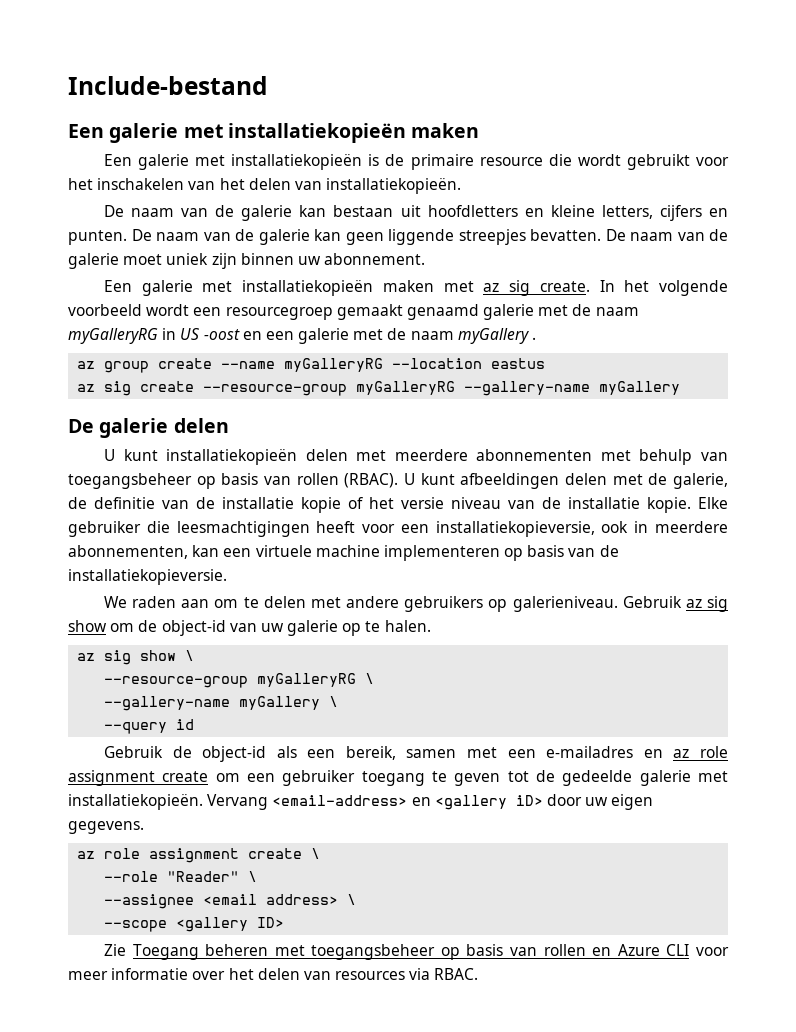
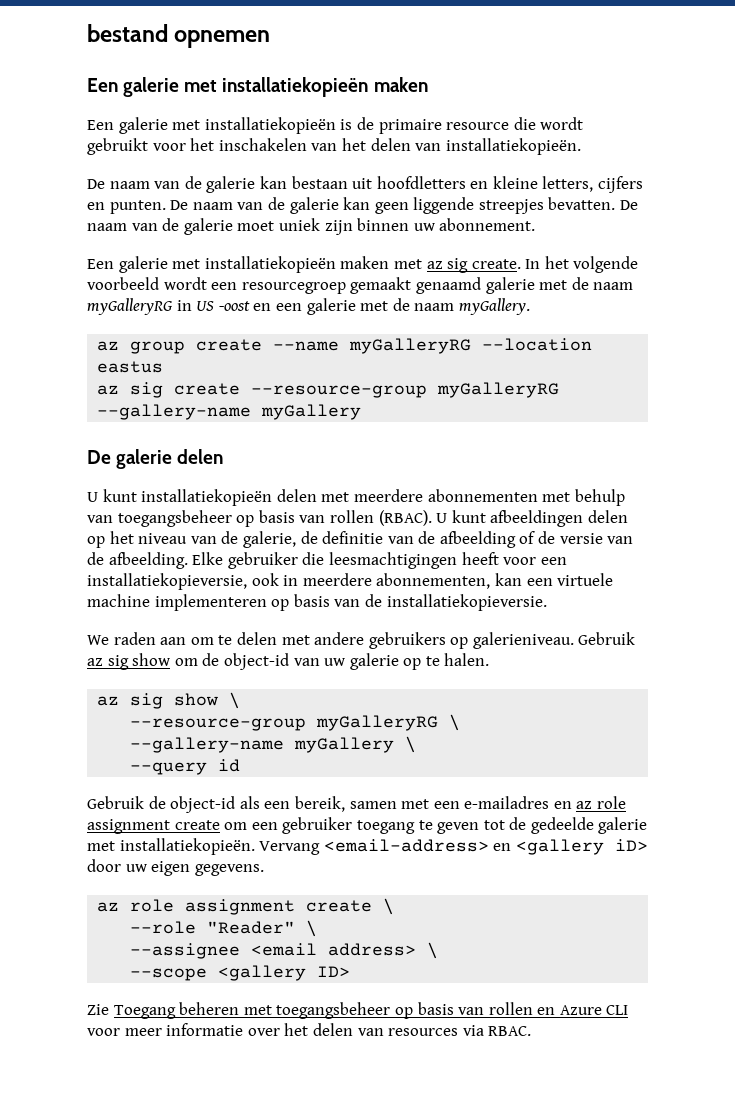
[68,76,268,95] Include-bestand -> [87,24,271,48] bestand opnemen
[457,328,537,344] myGallery . -> [458,298,530,315] myGallery.
[612,474,643,485] met -> [87,531,217,548] op het niveau van
[222,497,691,513] installatie kopie of het versie niveau van de installatie kopie. -> [439,531,634,548] [87,552,188,569] afbeelding of de versie van de afbeelding.

